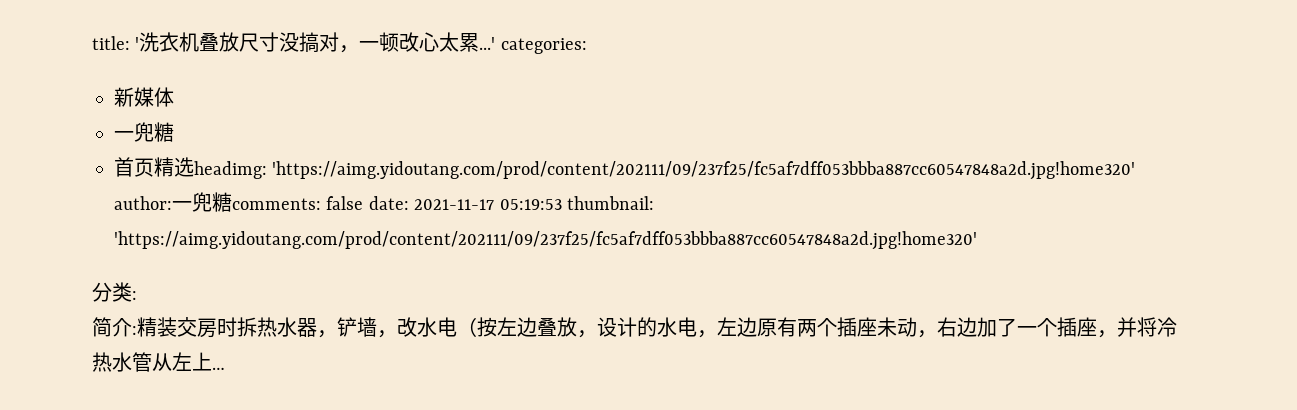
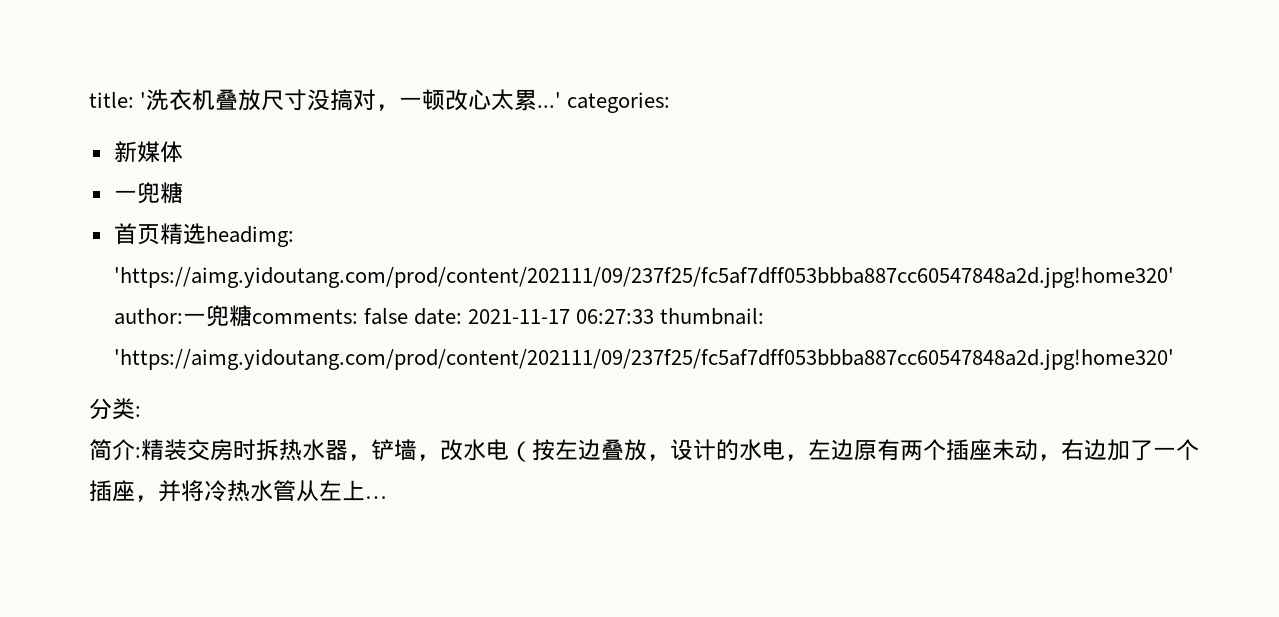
[499,199,562,210] 05:19:53 -> [576,309,655,324] 06:27:33

